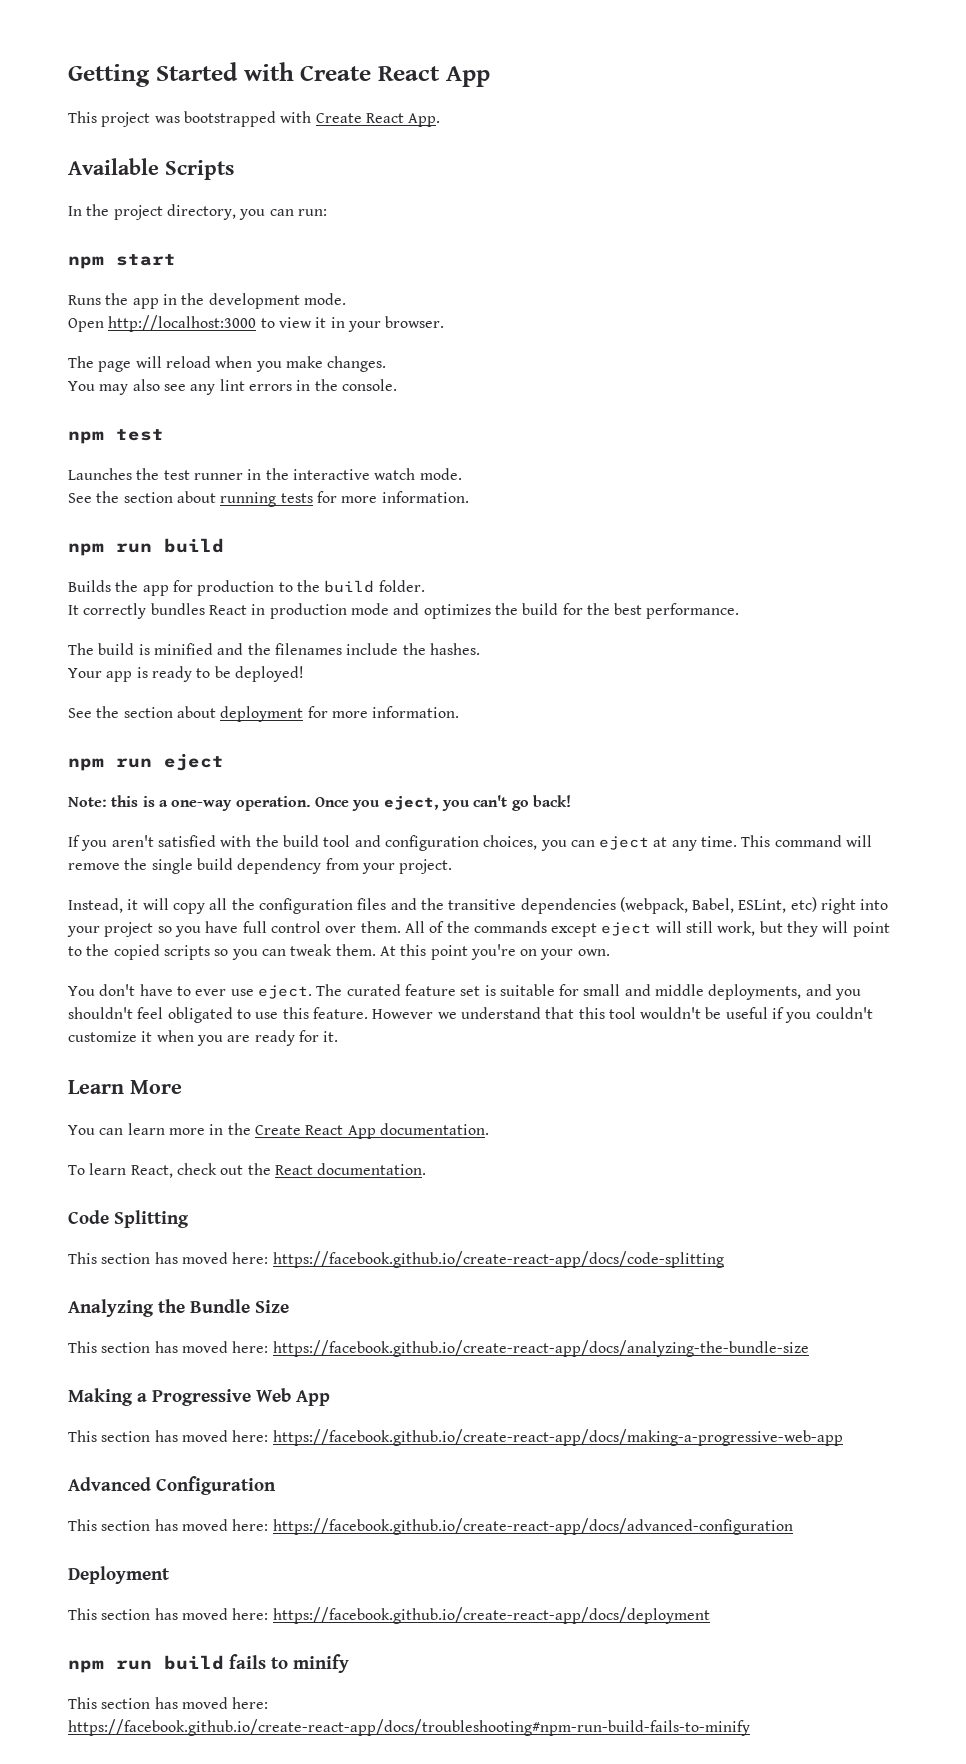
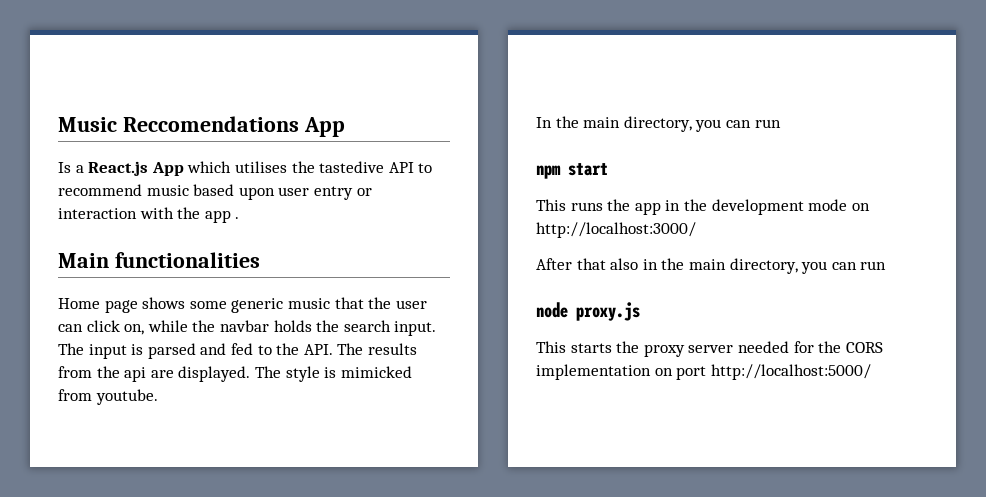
[68,62,490,87] [68,111,441,127] [68,158,234,180] Getting Started with Create React App // This project was bootstrapped with Create React App. // Available Scripts -> [58,116,345,137] [58,161,433,176] [58,184,372,200] [58,207,240,223] [58,252,260,268] [58,297,427,313] [58,320,437,336] [58,343,417,359] [58,366,412,382] [58,389,158,405] Music Reccomendations App // Is a React.js App which utilises the tastedive API to recommend music based upon user entry or interaction with the app . // Main functionalities // Home page shows some generic music that the user can click on, while the navbar holds the search input. The input is parsed and fed to the API. The results from the api are displayed. The style is mimicked from youtube.
[113,204,327,220] project directory, you can run: -> [583,116,781,132] main directory, you can run
[68,295,101,305] Runs -> [536,199,603,211] This runs
[303,293,346,305] [68,315,445,332] [68,356,387,372] [68,379,397,395] [68,429,164,444] [68,468,462,480] [68,491,469,507] [68,538,224,556] [68,580,425,596] [68,603,740,619] [68,643,480,655] [68,666,304,682] [68,706,460,722] [68,753,224,771] [68,795,571,811] [68,835,873,851] [68,858,453,874] [68,897,889,914] [67,921,890,937] [68,944,610,960] [68,984,862,1000] [68,1007,873,1023] [68,1030,339,1046] [68,1080,182,1094] [68,1123,489,1139] [68,1163,427,1178] [68,1210,189,1228] [68,1251,724,1268] [68,1299,289,1317] [68,1340,809,1357] [68,1388,330,1406] [68,1429,843,1446] [68,1476,276,1495] [68,1518,793,1535] [68,1566,170,1584] [68,1607,710,1624] [68,1654,349,1673] [68,1697,269,1709] [68,1719,750,1736] mode. // Open http://localhost:3000 to view it in your browser. // The page will reload when you make changes. // You may also see any lint errors in the console. // npm test // Launches the test runner in the interactive watch mode. // See the section about running tests for more information. // npm run build // Builds the app for production to the build folder. // It correctly bundles React in production mode and optimizes the build for the best performance. // The build is minified and the filenames include the hashes. // Your app is ready to be deployed! // See the section about deployment for more information. // npm run eject // Note: this is a one-way operation. Once you eject, you can't go back! // If you aren't satisfied with the build tool and configuration choices, you can eject at any time. This command will remove the single build dependency from your project. // Instead, it will copy all the configuration files and the transitive dependencies (webpack, Babel, ESLint, etc) right into your project so you have full control over them. All of the commands except eject will still work, but they will point to the copied scripts so you can tweak them. At this point you're on your own. // You don't have to ever use eject. The curated feature set is suitable for small and middle deployments, and you shouldn't feel obligated to use this feature. However we understand that this tool wouldn't be useful if you couldn't customize it when you are ready for it. // Learn More // You can learn more in the Create React App documentation. // To learn React, check out the React documentation. // Code Splitting // This section has moved here: https://facebook.github.io/create-react-app/docs/code-splitting // Analyzing the Bundle Size // This section has moved here: https://facebook.github.io/create-react-app/docs/analyzing-the-bundle-size // Making a Progressive Web App // This section has moved here: https://facebook.github.io/create-react-app/docs/making-a-progressive-web-app // Advanced Configuration // This section has moved here: https://facebook.github.io/create-react-app/docs/advanced-configuration // Deployment // This section has moved here: https://facebook.github.io/create-react-app/docs/deployment // npm run build fails to minify // This section has moved here: https://facebook.github.io/create-react-app/docs/troubleshooting#npm-run-build-fails-to-minify -> [808,199,870,211] [536,222,696,238] [536,258,887,274] [536,302,640,321] [536,341,883,357] [536,364,871,380] mode on http://localhost:3000/ // After that also in the main directory, you can run // node proxy.js // This starts the proxy server needed for the CORS implementation on port http://localhost:5000/

